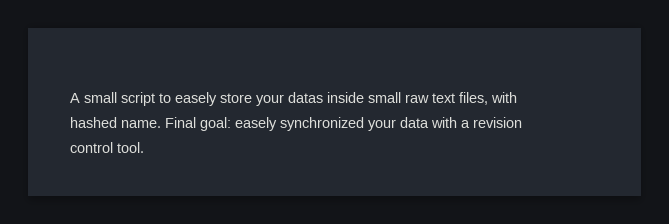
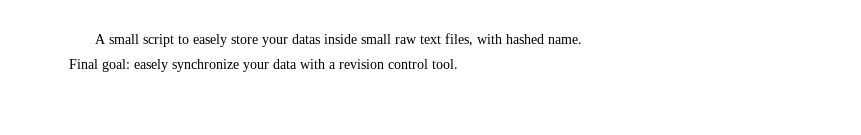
(161, 124) none -> (582, 40) //
[280,117,364,131] synchronized -> [172,59,239,72] synchronize

